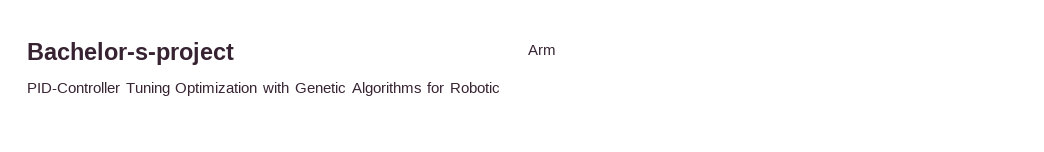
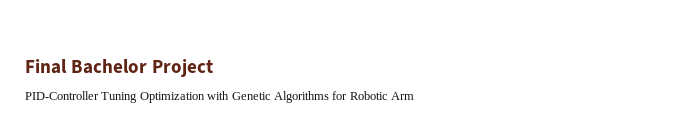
[27,42,234,65] Bachelor-s-project -> [25,59,214,77] Final Bachelor Project

